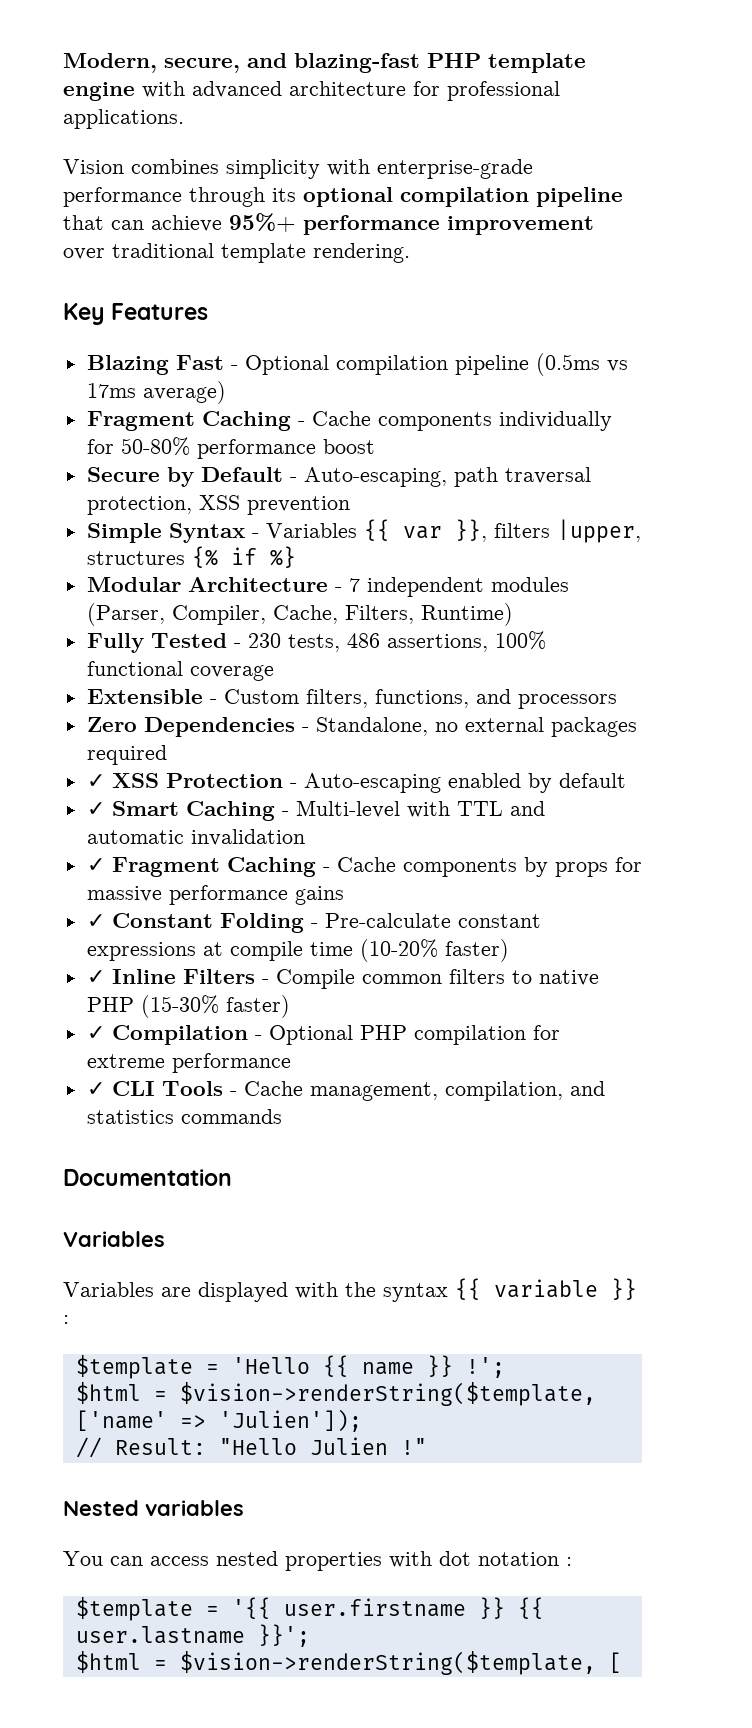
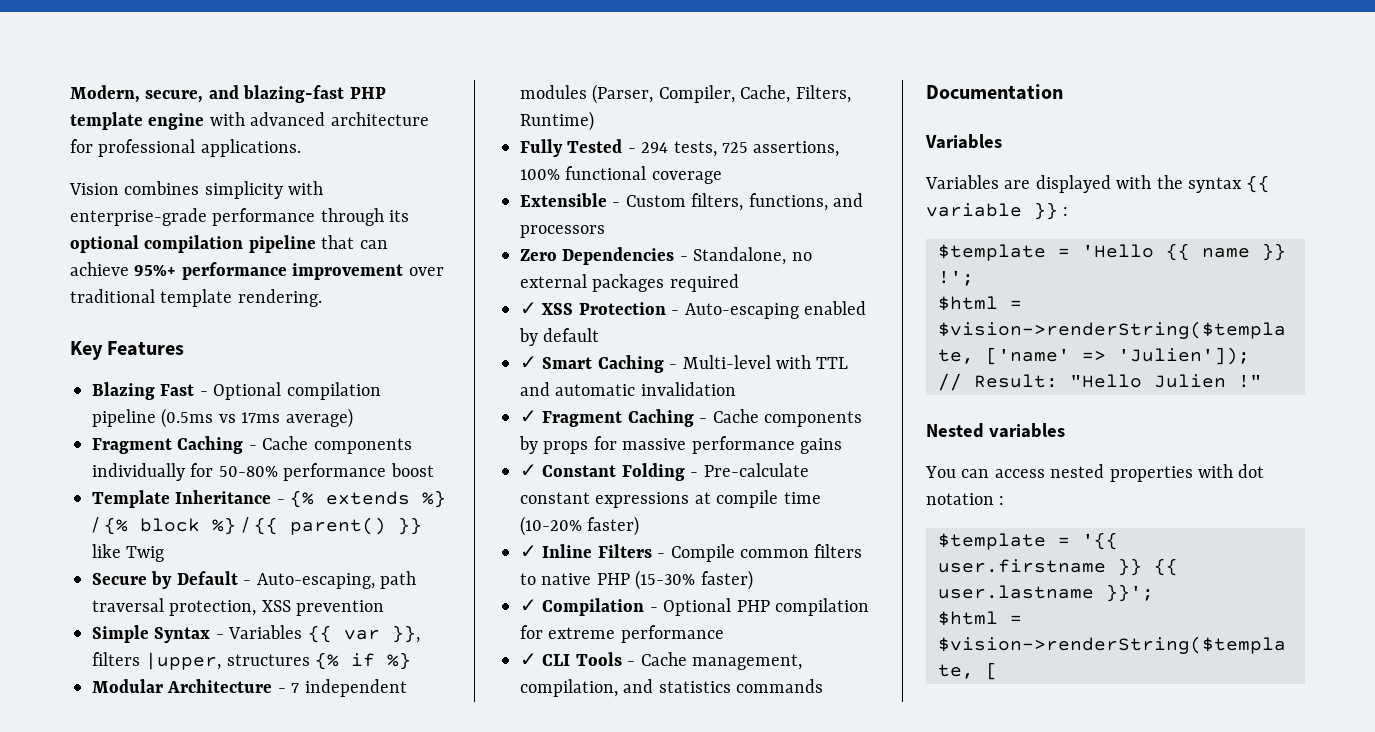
(375, 446) none -> [92,490,447,508] [92,517,423,535] [92,544,165,562] // Template Inheritance - {% extends %} / {% block %} / {{ parent() }} like Twig
[247,633,380,652] 230 tests, 486 -> [641,141,748,157] 294 tests, 725

